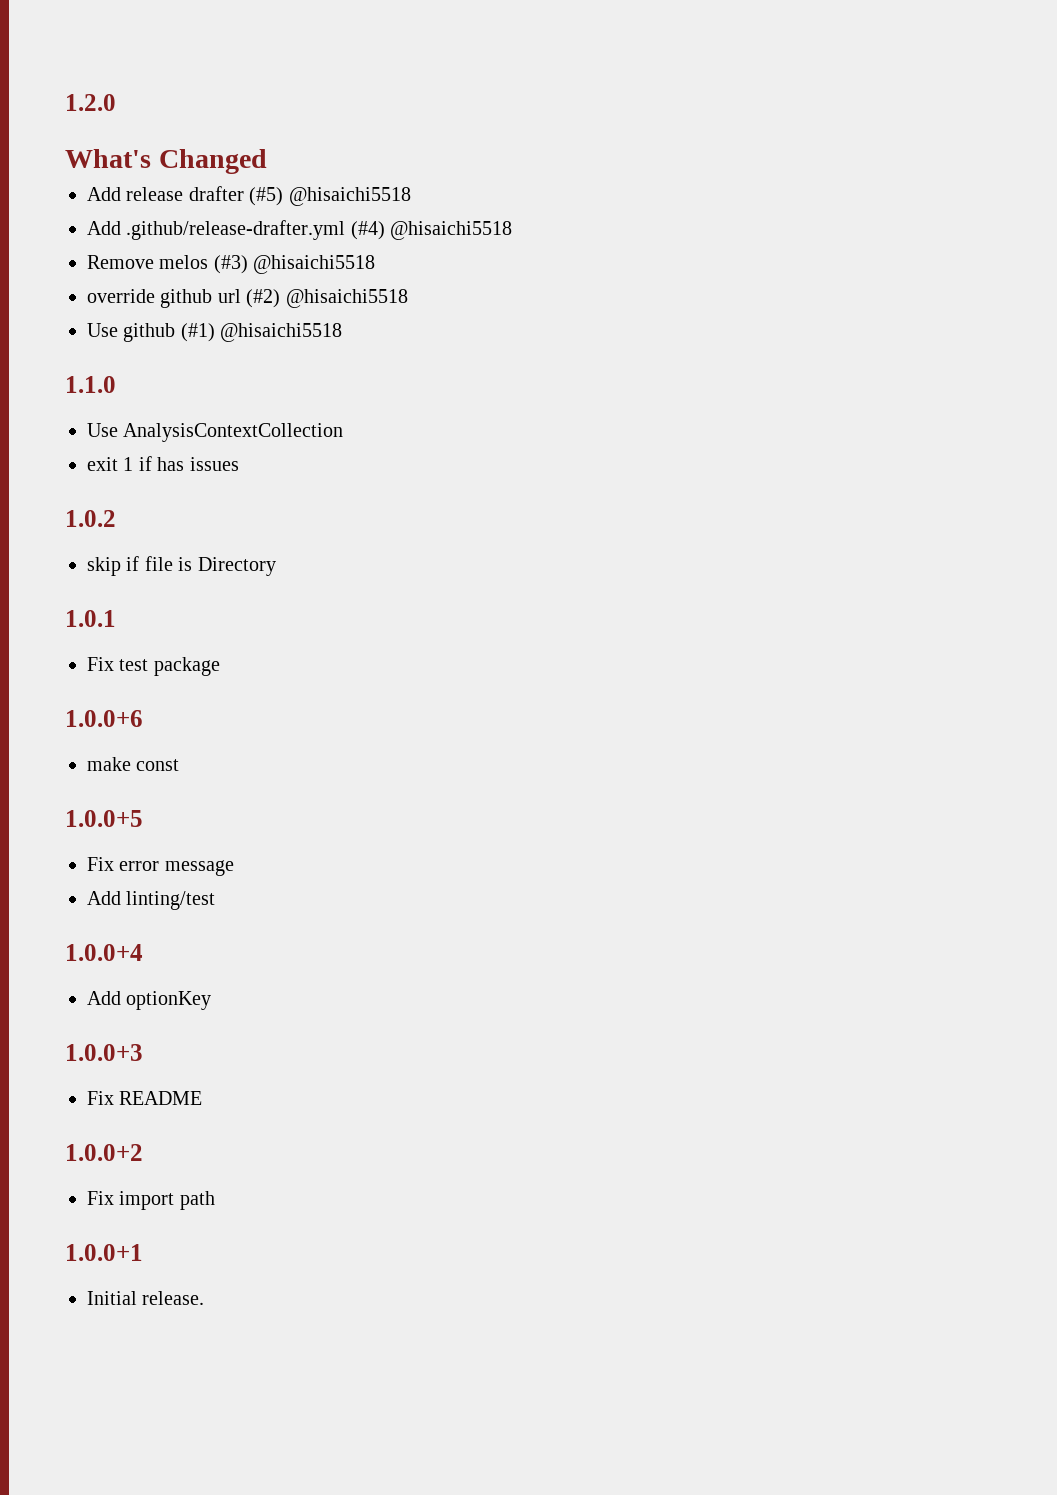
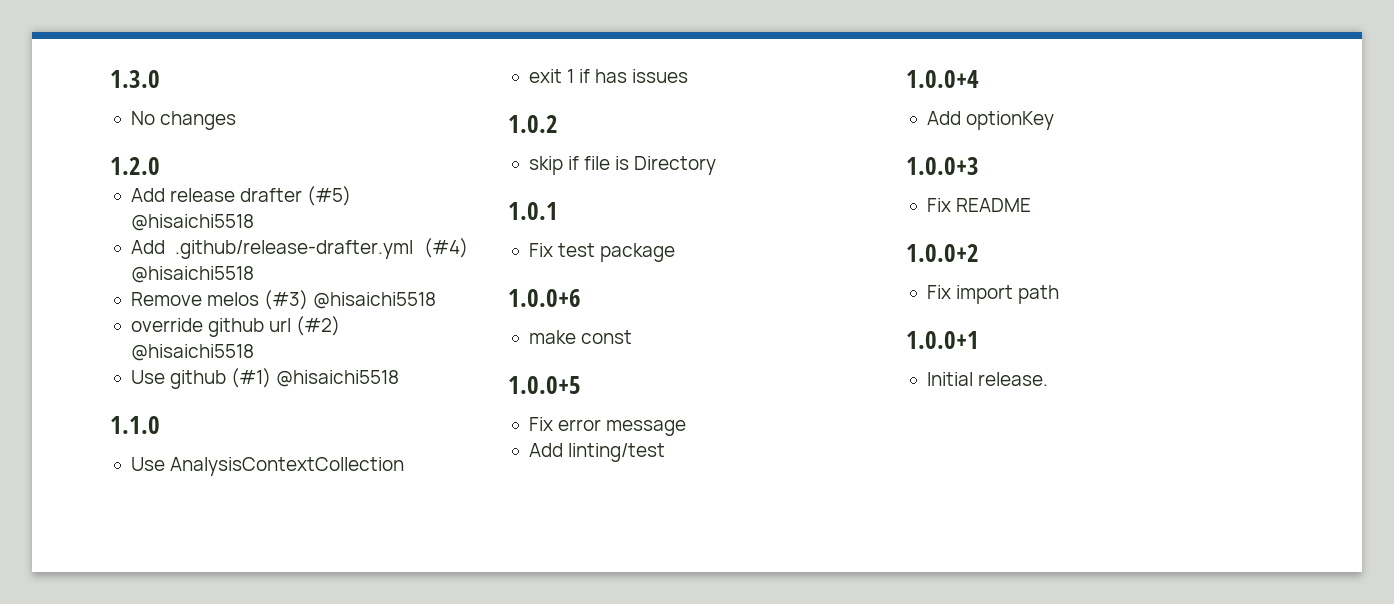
(65, 102) none -> [110,70,160,88] [130,111,237,130] 1.3.0 // No changes //
[65,149,267,174] // What's Changed -> (160, 166) none

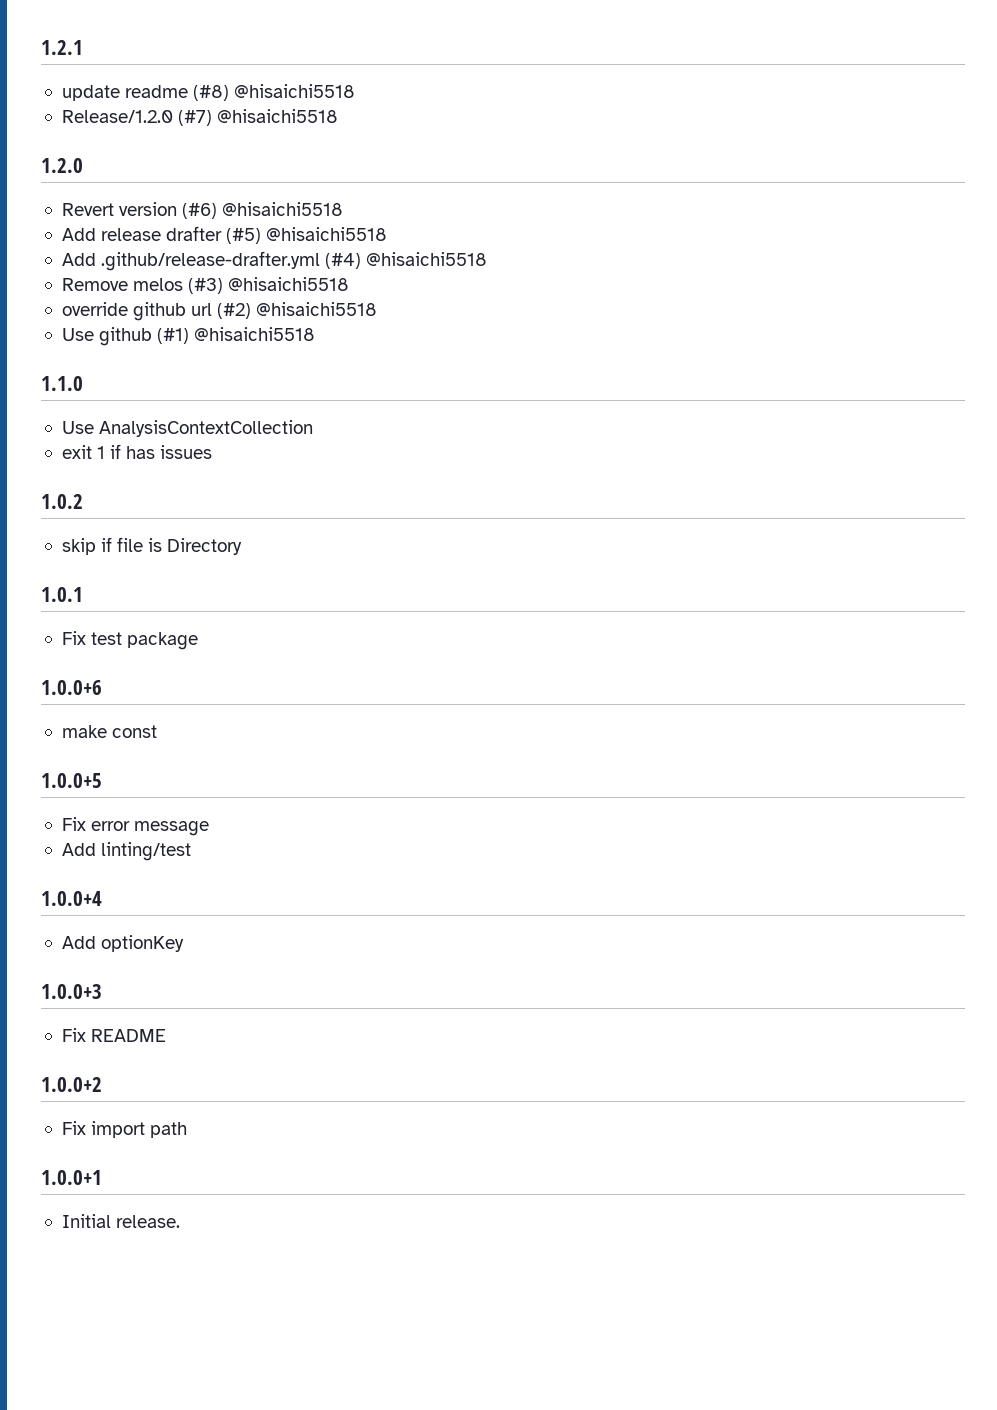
[110,70,160,88] [130,111,237,130] [110,157,160,175] 1.3.0 // No changes // 1.2.0 -> [41,40,83,55] [61,84,356,101] [61,109,339,126] [41,158,83,173] [61,202,344,219] 1.2.1 // update readme (#8) @hisaichi5518 // Release/1.2.0 (#7) @hisaichi5518 // 1.2.0 // Revert version (#6) @hisaichi5518

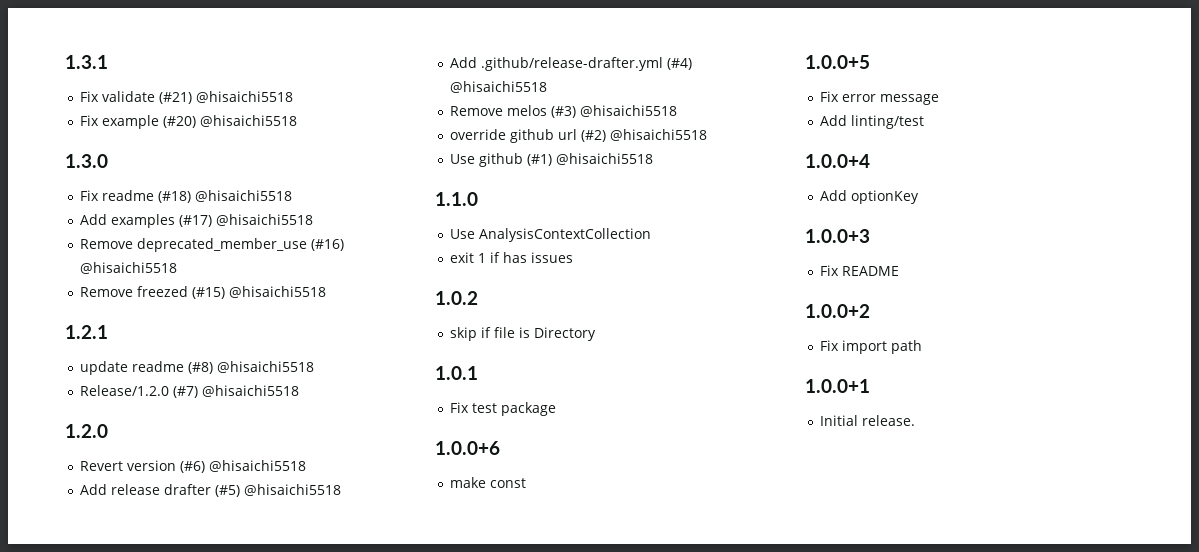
(41, 47) none -> [65,55,108,69] [80,91,294,104] [80,115,298,129] [65,154,108,168] [80,190,293,203] [80,214,314,228] [80,238,345,252] [80,262,178,274] [80,286,327,299] 1.3.1 // Fix validate (#21) @hisaichi5518 // Fix example (#20) @hisaichi5518 // 1.3.0 // Fix readme (#18) @hisaichi5518 // Add examples (#17) @hisaichi5518 // Remove deprecated_member_use (#16) @hisaichi5518 // Remove freezed (#15) @hisaichi5518 //

